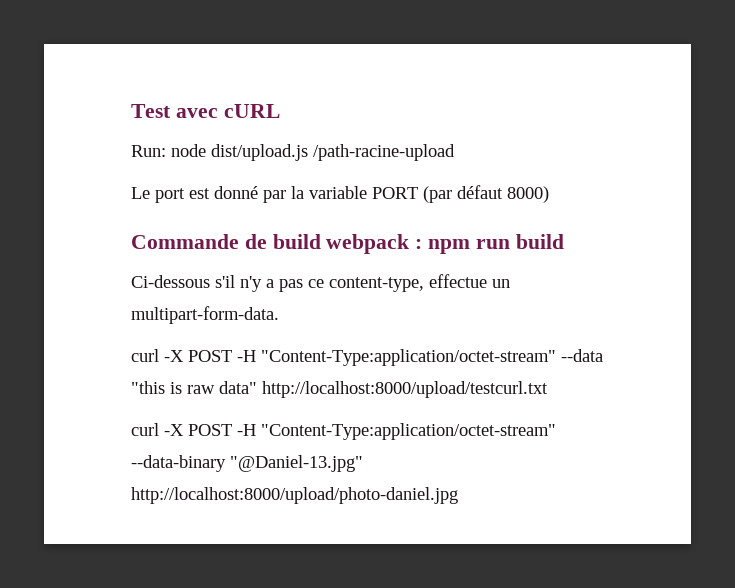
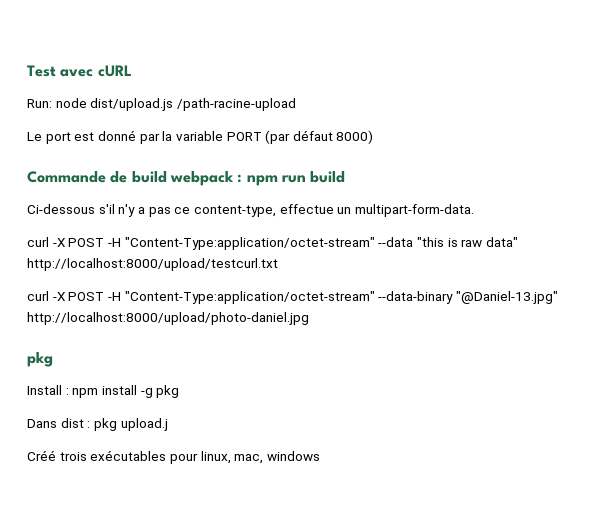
(458, 495) none -> [27,352,53,367] [27,385,180,398] [27,418,168,431] [27,450,320,464] // pkg // Install : npm install -g pkg // Dans dist : pkg upload.j // Créé trois exécutables pour linux, mac, windows

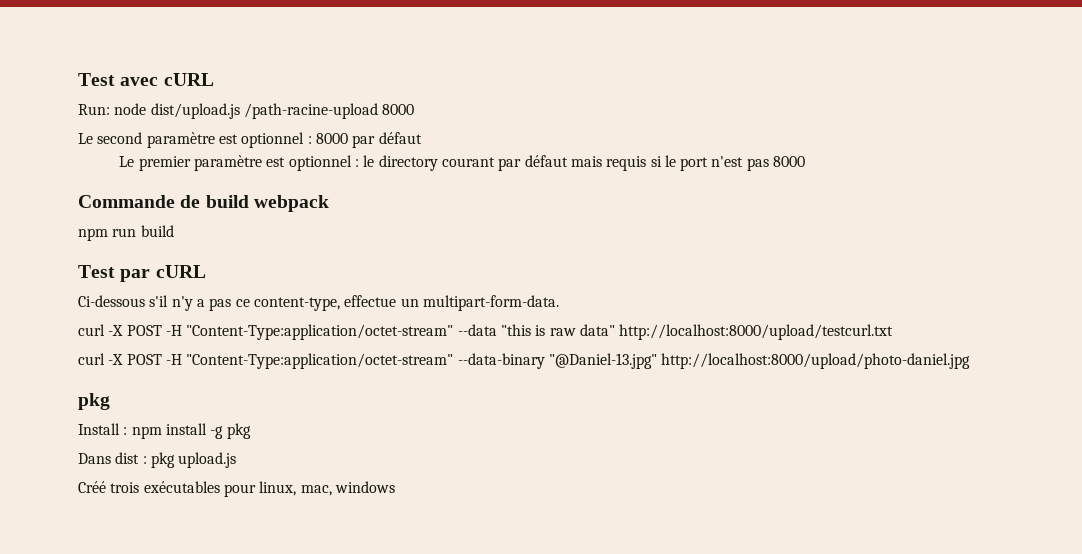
[27,130,374,144] // Le port est donné par la variable PORT (par défaut 8000) -> [382,104,415,115] [78,132,422,148] [119,155,806,171] 8000 // Le second paramètre est optionnel : 8000 par défaut // Le premier paramètre est optionnel : le directory courant par défaut mais requis si le port n'est pas 8000
[237,174,243,183] : -> (329, 203) //
(346, 177) none -> [78,265,206,282] // Test par cURL
[120,418,168,431] upload.j -> [178,452,237,468] upload.js

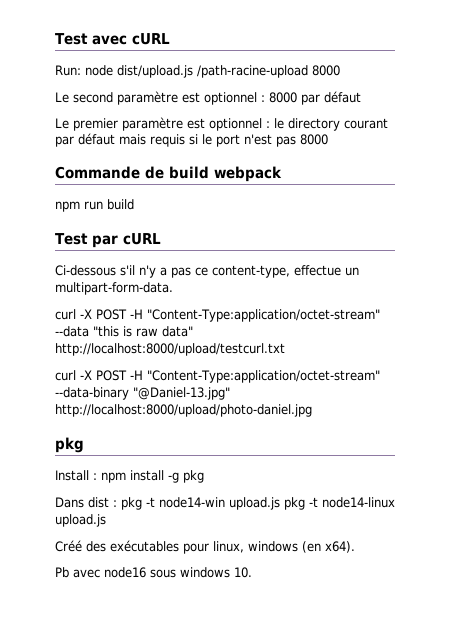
(175, 460) none -> [146,497,395,510] -t node14-win upload.js pkg -t node14-linux
[110,482,140,493] trois -> [86,541,106,552] des
[300,481,395,496] mac, windows -> [248,541,355,553] [55,567,252,578] windows (en x64). // Pb avec node16 sous windows 10.

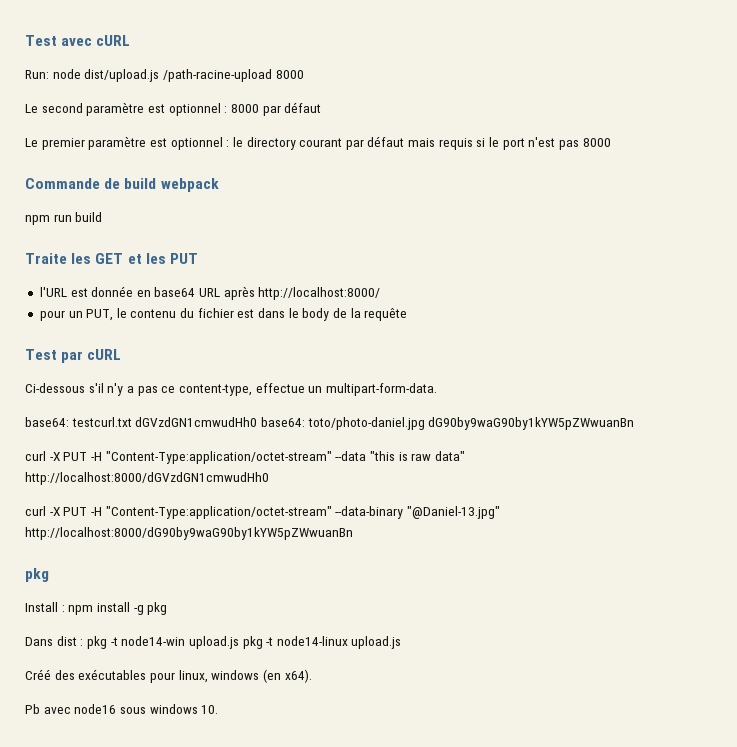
(134, 204) none -> [25,253,198,264] [39,286,381,300] [39,308,408,321] // Traite les GET et les PUT // l'URL est donnée en base64 URL après http://localhost:8000/ // pour un PUT, le contenu du fichier est dans le body de la requête
[55,309,127,320] // curl -X POST -> [25,417,635,430] [25,451,88,461] // base64: testcurl.txt dGVzdGN1cmwudHh0 base64: toto/photo-daniel.jpg dG90by9waG90by1kYW5pZWwuanBn // curl -X PUT
[55,343,285,356] [55,370,127,381] http://localhost:8000/upload/testcurl.txt // curl -X POST -> [25,472,269,485] [25,506,88,516] http://localhost:8000/dGVzdGN1cmwudHh0 // curl -X PUT
[55,404,312,417] http://localhost:8000/upload/photo-daniel.jpg -> [25,527,353,540] http://localhost:8000/dG90by9waG90by1kYW5pZWwuanBn

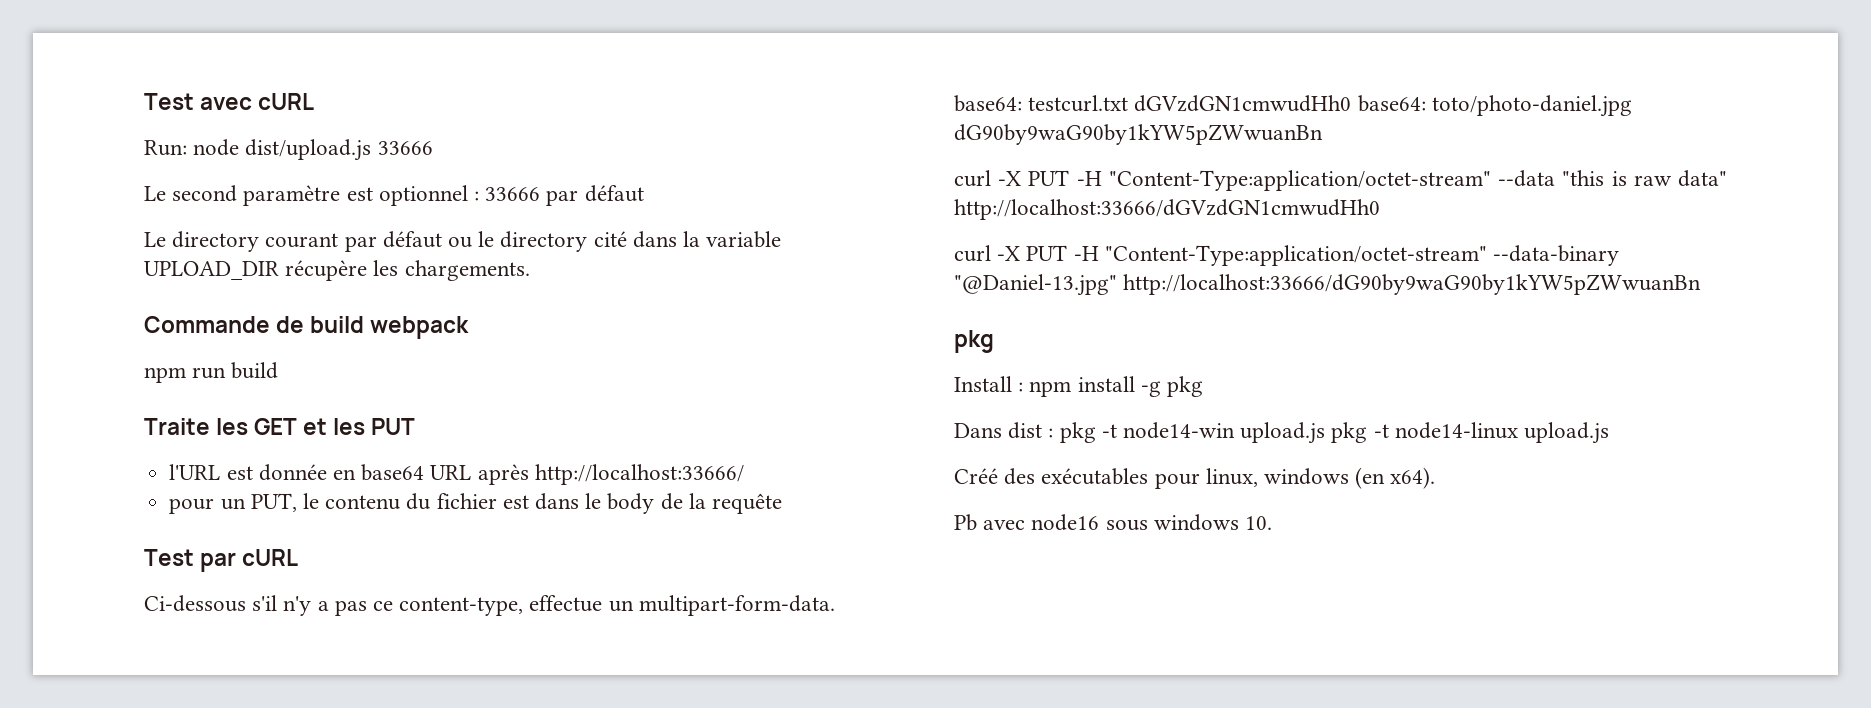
[162,69,304,82] /path-racine-upload 8000 -> [377,141,433,155] 33666
[230,104,259,113] 8000 -> [485,187,541,201] 33666
[41,136,611,150] premier paramètre est optionnel : le directory courant par défaut mais requis si le port n'est pas 8000 -> [172,231,782,252] [144,260,530,281] directory courant par défaut ou le directory cité dans la variable UPLOAD_DIR récupère les chargements.
[258,287,381,300] http://localhost:8000/ -> [534,464,744,485] http://localhost:33666/
[25,472,269,485] http://localhost:8000/dGVzdGN1cmwudHh0 -> [954,199,1380,220] http://localhost:33666/dGVzdGN1cmwudHh0
[25,527,353,540] http://localhost:8000/dG90by9waG90by1kYW5pZWwuanBn -> [1123,274,1702,295] http://localhost:33666/dG90by9waG90by1kYW5pZWwuanBn

